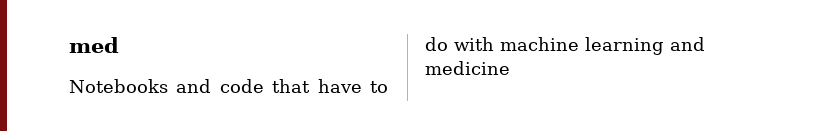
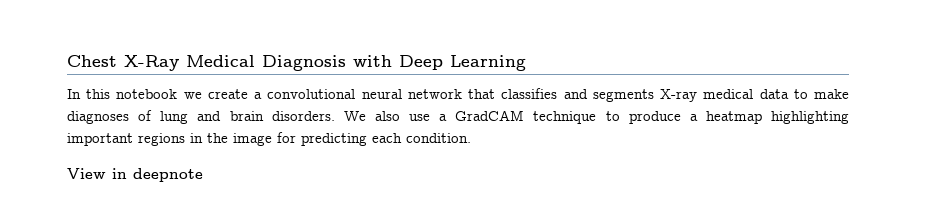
[69,37,119,53] [69,79,388,93] [425,37,705,55] [425,61,510,75] med // Notebooks and code that have to do with machine learning and medicine -> [67,55,526,71] [67,88,850,102] [67,110,849,124] [67,132,471,146] [67,168,203,182] Chest X-Ray Medical Diagnosis with Deep Learning // In this notebook we create a convolutional neural network that classifies and segments X-ray medical data to make diagnoses of lung and brain disorders. We also use a GradCAM technique to produce a heatmap highlighting important regions in the image for predicting each condition. // View in deepnote

